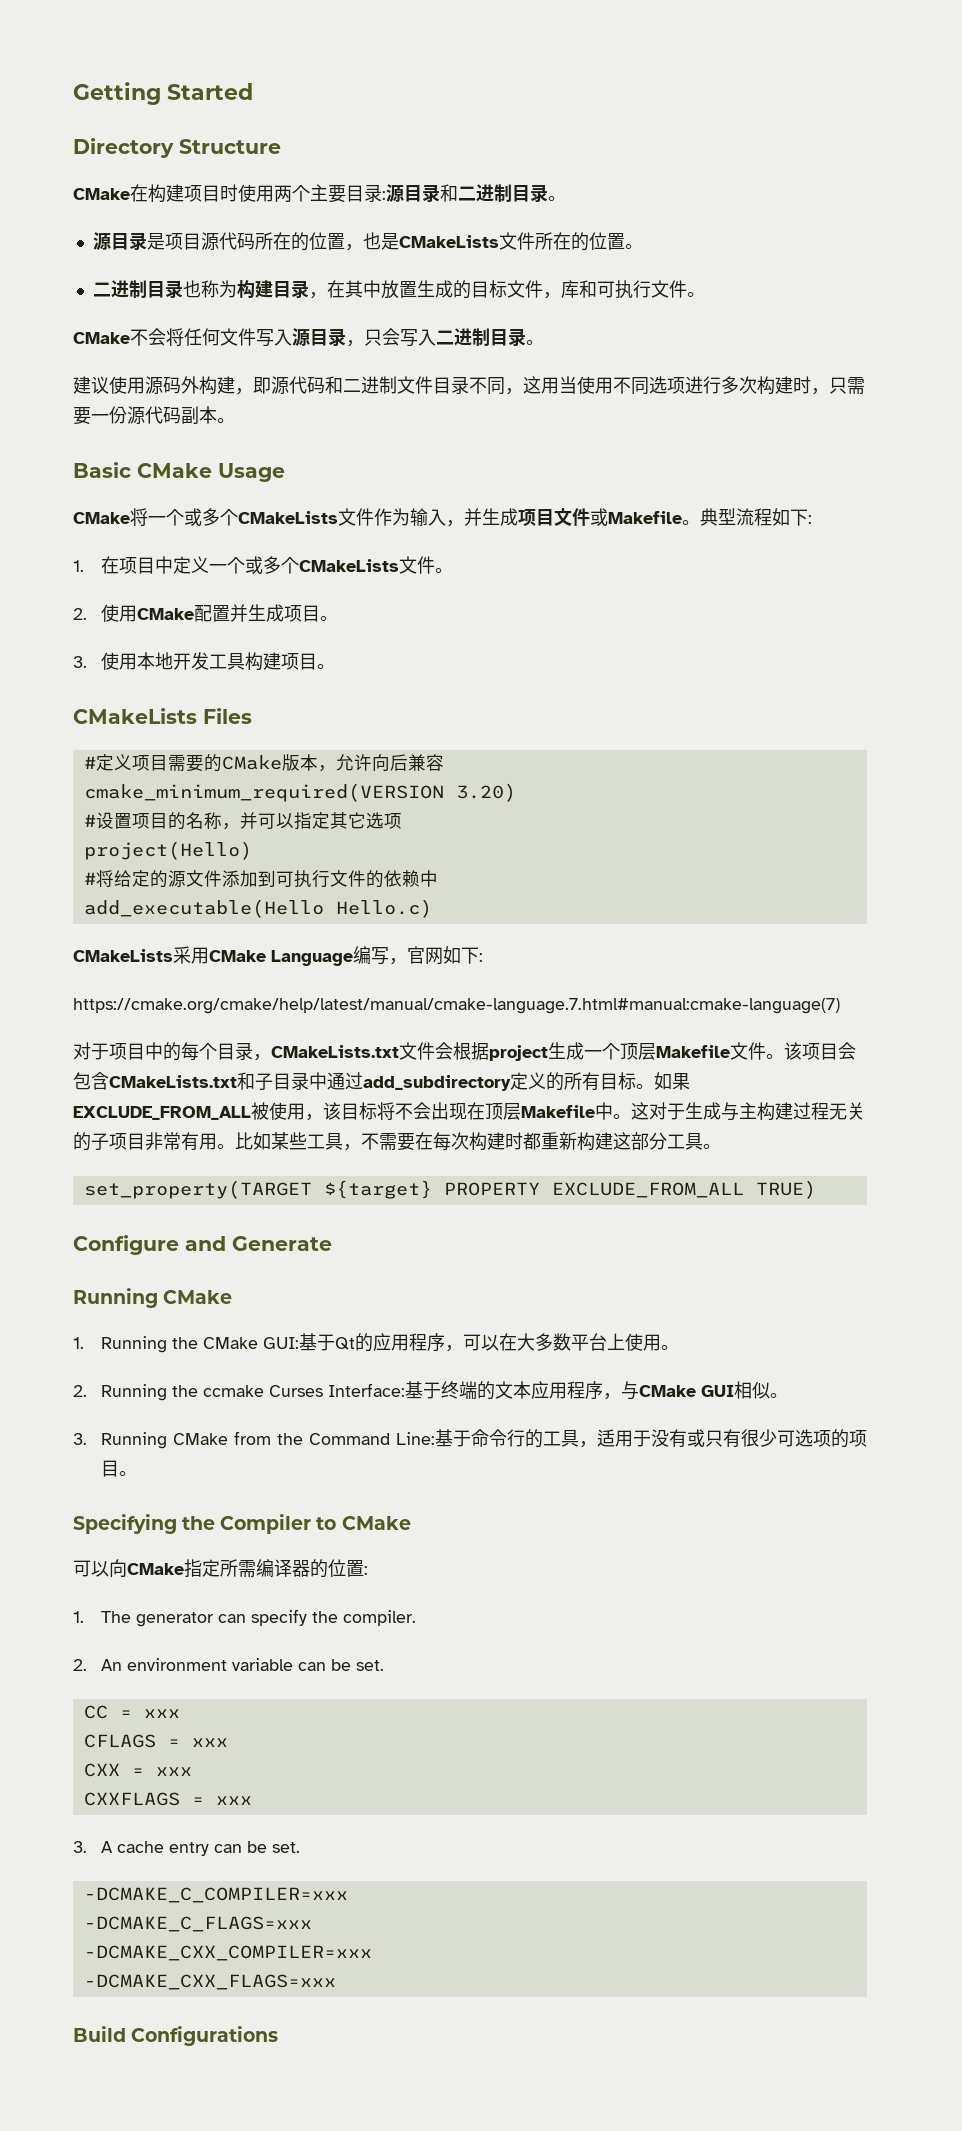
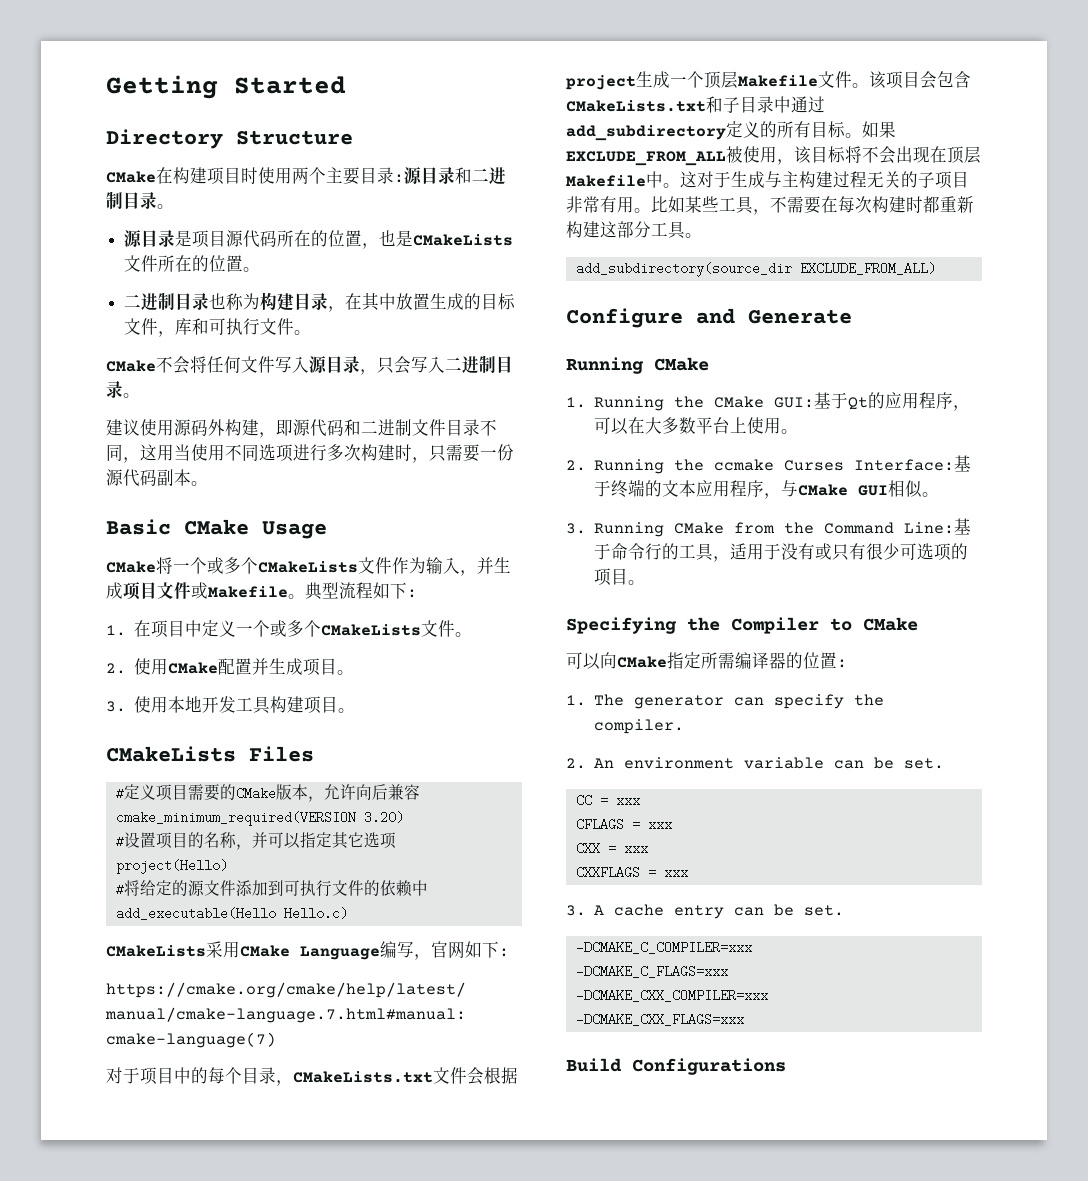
[83,1180,816,1199] set_property(TARGET ${target} PROPERTY EXCLUDE_FROM_ALL TRUE) -> [575,262,936,277] add_subdirectory(source_dir EXCLUDE_FROM_ALL)

